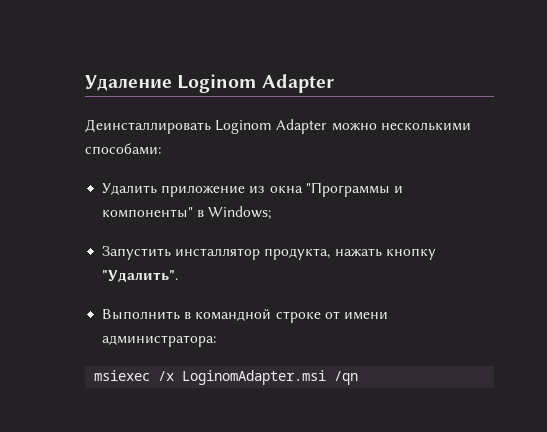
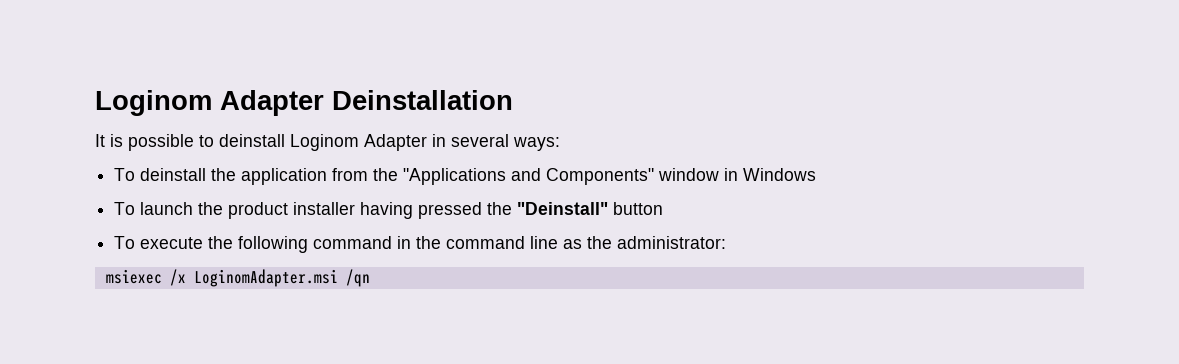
[85,74,334,93] [85,119,471,134] [85,143,161,155] [102,182,403,197] [102,206,272,220] [102,246,436,260] [102,270,179,282] [102,309,388,323] [102,335,217,347] Удаление Loginom Adapter // Деинсталлировать Loginom Adapter можно несколькими способами: // Удалить приложение из окна "Программы и компоненты" в Windows; // Запустить инсталлятор продукта, нажать кнопку "Удалить". // Выполнить в командной строке от имени администратора: -> [95,90,513,116] [95,134,560,151] [114,168,817,185] [114,202,664,219] [114,236,727,253] Loginom Adapter Deinstallation // It is possible to deinstall Loginom Adapter in several ways: // To deinstall the application from the "Applications and Components" window in Windows // To launch the product installer having pressed the "Deinstall" button // To execute the following command in the command line as the administrator:

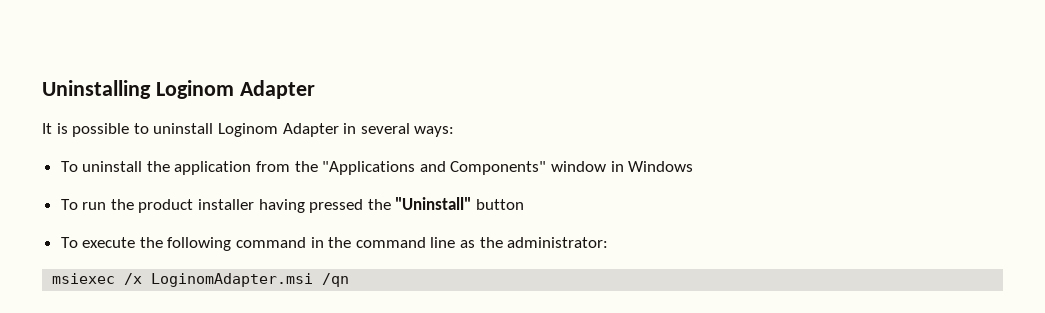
[95,90,513,116] Loginom Adapter Deinstallation -> [42,80,315,99] Uninstalling Loginom Adapter
[219,134,285,147] deinstall -> [153,123,214,134] uninstall
[140,168,207,181] deinstall -> [82,161,143,172] uninstall
[140,202,194,215] launch -> [82,202,107,210] run
[517,202,609,215] "Deinstall" -> [395,197,472,210] "Uninstall"

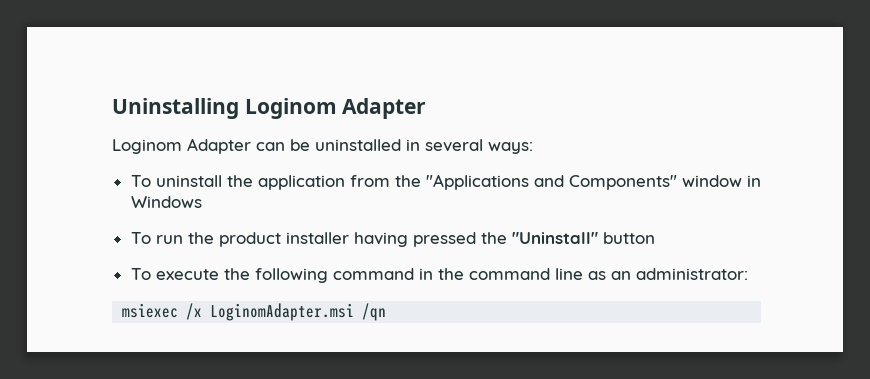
[42,123,339,137] It is possible to uninstall Loginom Adapter -> [112,138,401,154] Loginom Adapter can be uninstalled
[479,237,503,248] the -> [610,271,631,280] an

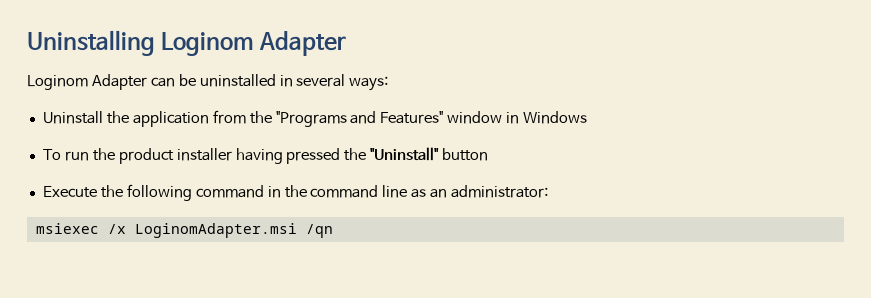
[130,175,222,187] To uninstall -> [42,111,103,124] Uninstall
[425,174,677,190] "Applications and Components" -> [275,111,444,127] "Programs and Features"
[130,268,219,280] To execute -> [42,186,97,198] Execute

